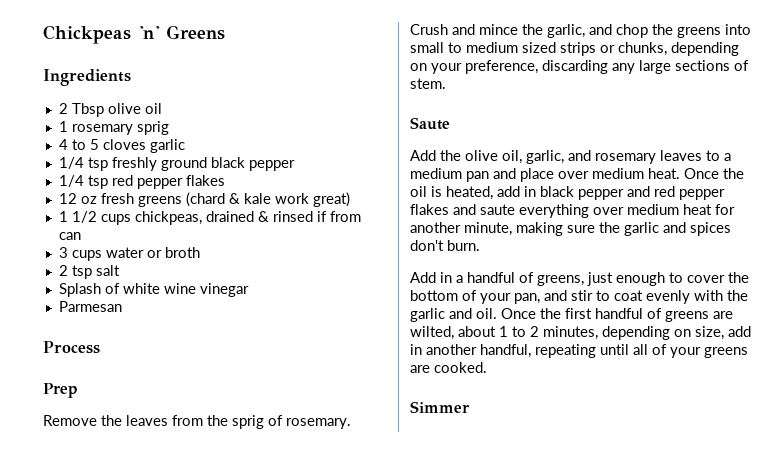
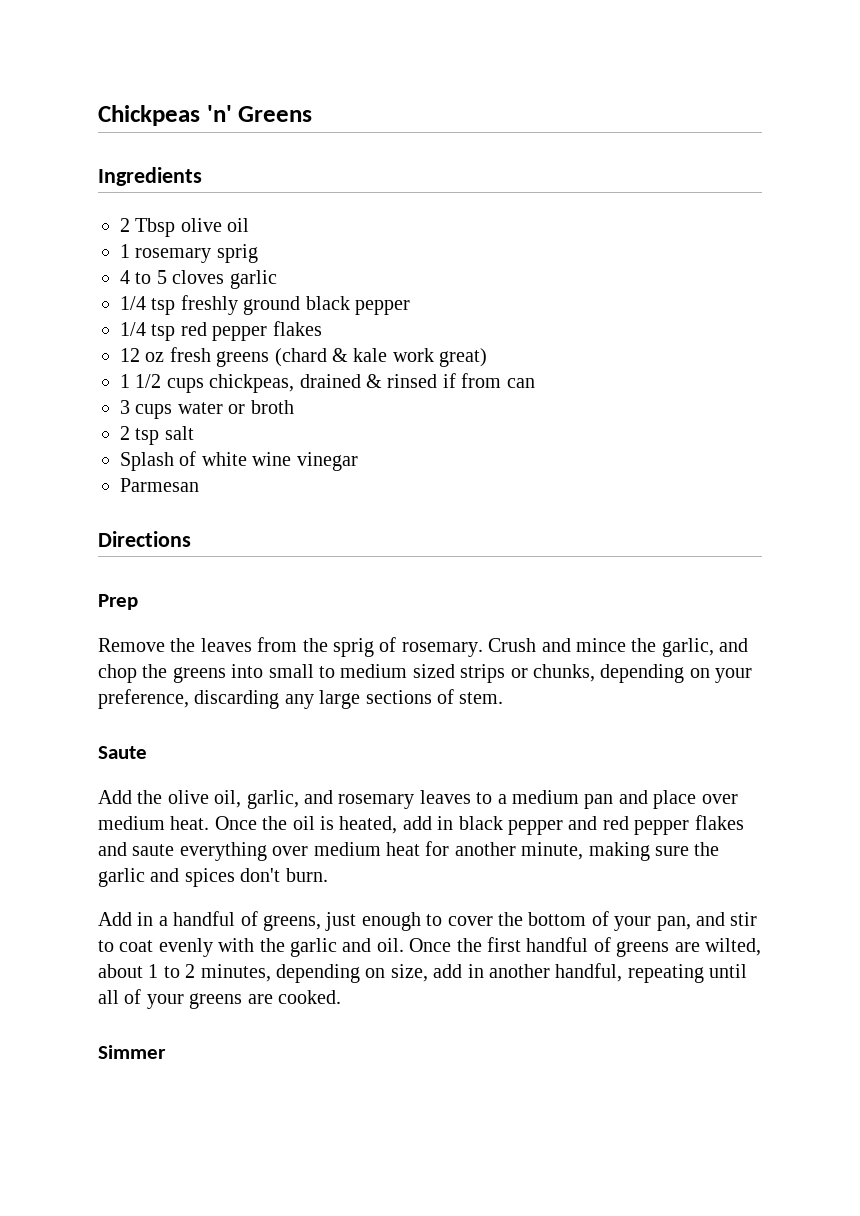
[43,341,100,354] Process -> [98,531,191,547] Directions

